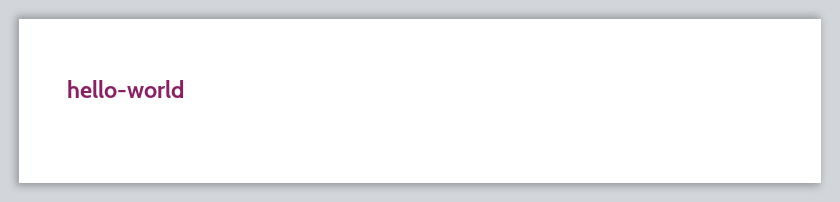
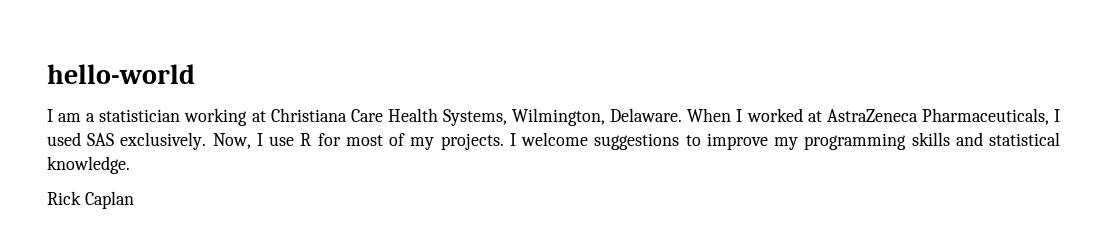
(184, 89) none -> [47,108,1060,126] [47,132,1060,150] [47,156,130,174] [47,191,134,209] // I am a statistician working at Christiana Care Health Systems, Wilmington, Delaware. When I worked at AstraZeneca Pharmaceuticals, I used SAS exclusively. Now, I use R for most of my projects. I welcome suggestions to improve my programming skills and statistical knowledge. // Rick Caplan

